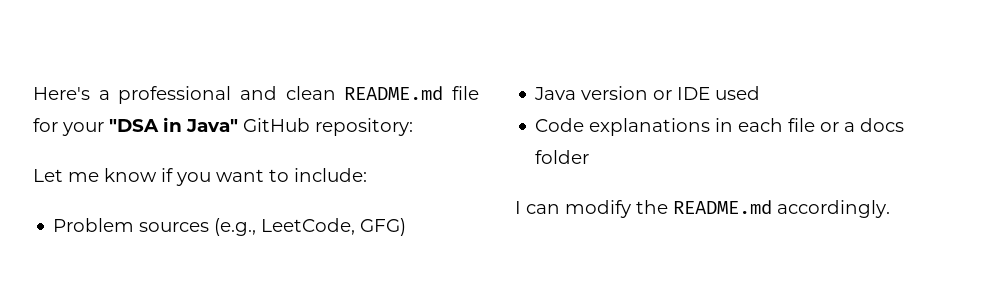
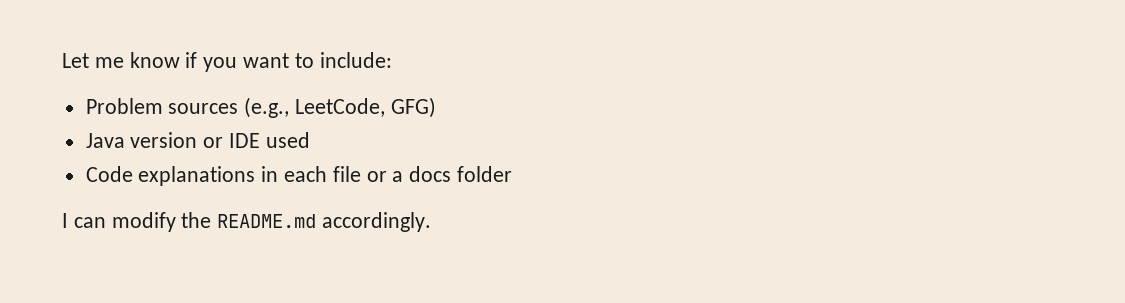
[33,86,479,104] [33,117,413,136] Here's a professional and clean README.md file for your "DSA in Java" GitHub repository: // -> (62, 60) none

